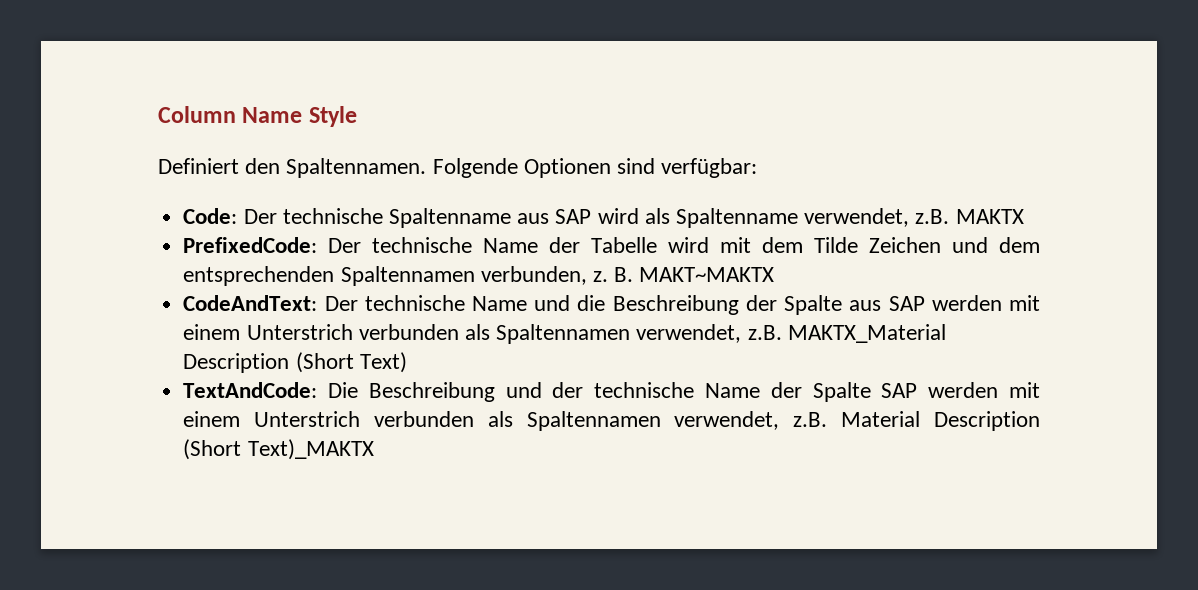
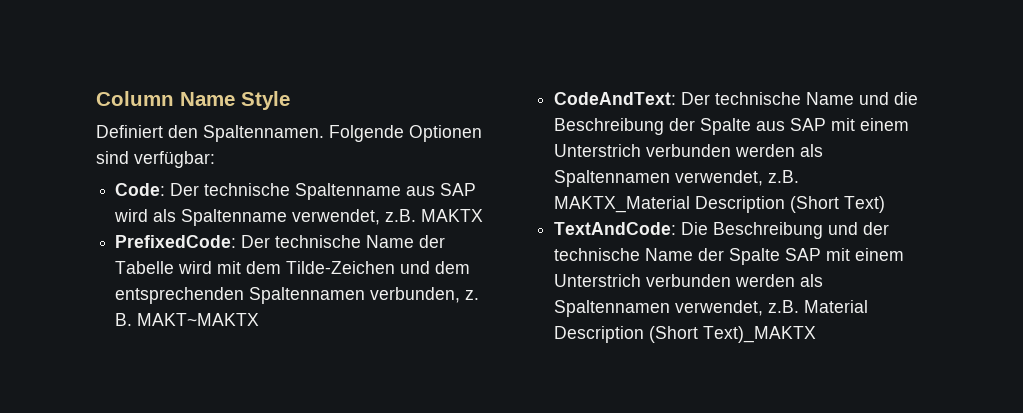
[814,237,942,253] Tilde Zeichen -> [286,261,396,274] Tilde-Zeichen
[931,295,1041,311] [183,324,459,340] werden mit einem Unterstrich verbunden -> [831,118,910,131] [554,144,796,157] mit einem Unterstrich verbunden werden
[928,382,1040,398] [183,411,474,427] werden mit einem Unterstrich verbunden -> [826,248,905,261] [554,274,796,287] mit einem Unterstrich verbunden werden

